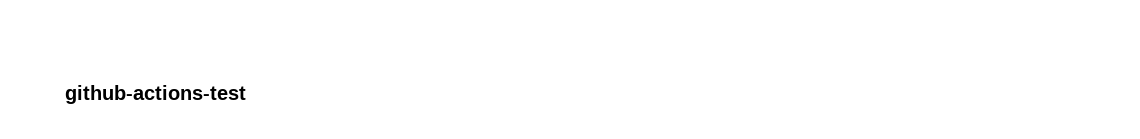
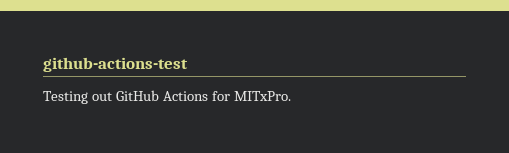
(246, 94) none -> [43,90,291,104] // Testing out GitHub Actions for MITxPro.

